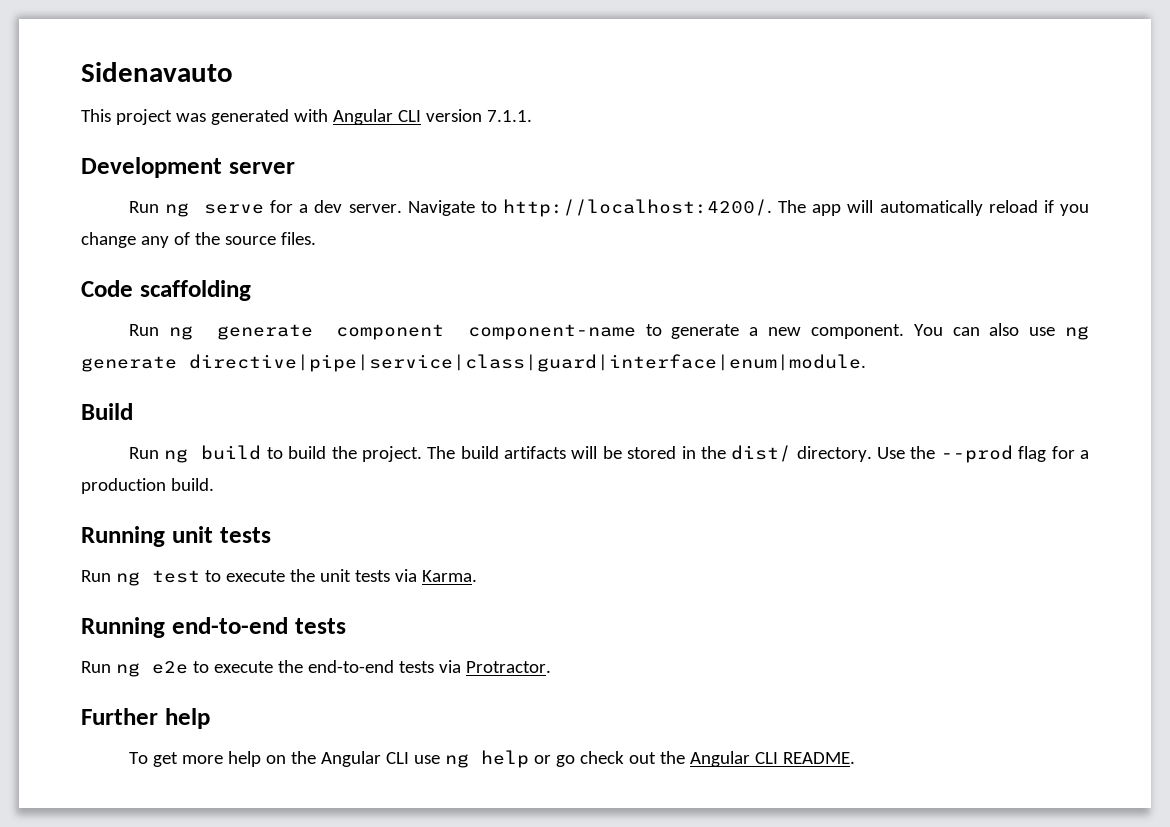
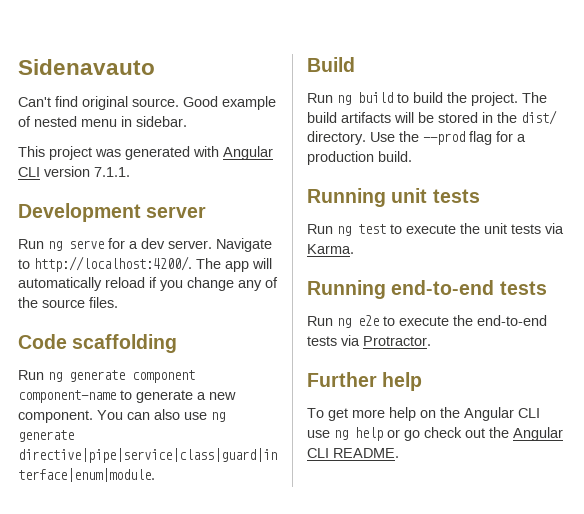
(233, 72) none -> [18,96,276,110] [18,116,187,127] // Can't find original source. Good example of nested menu in sidebar.

